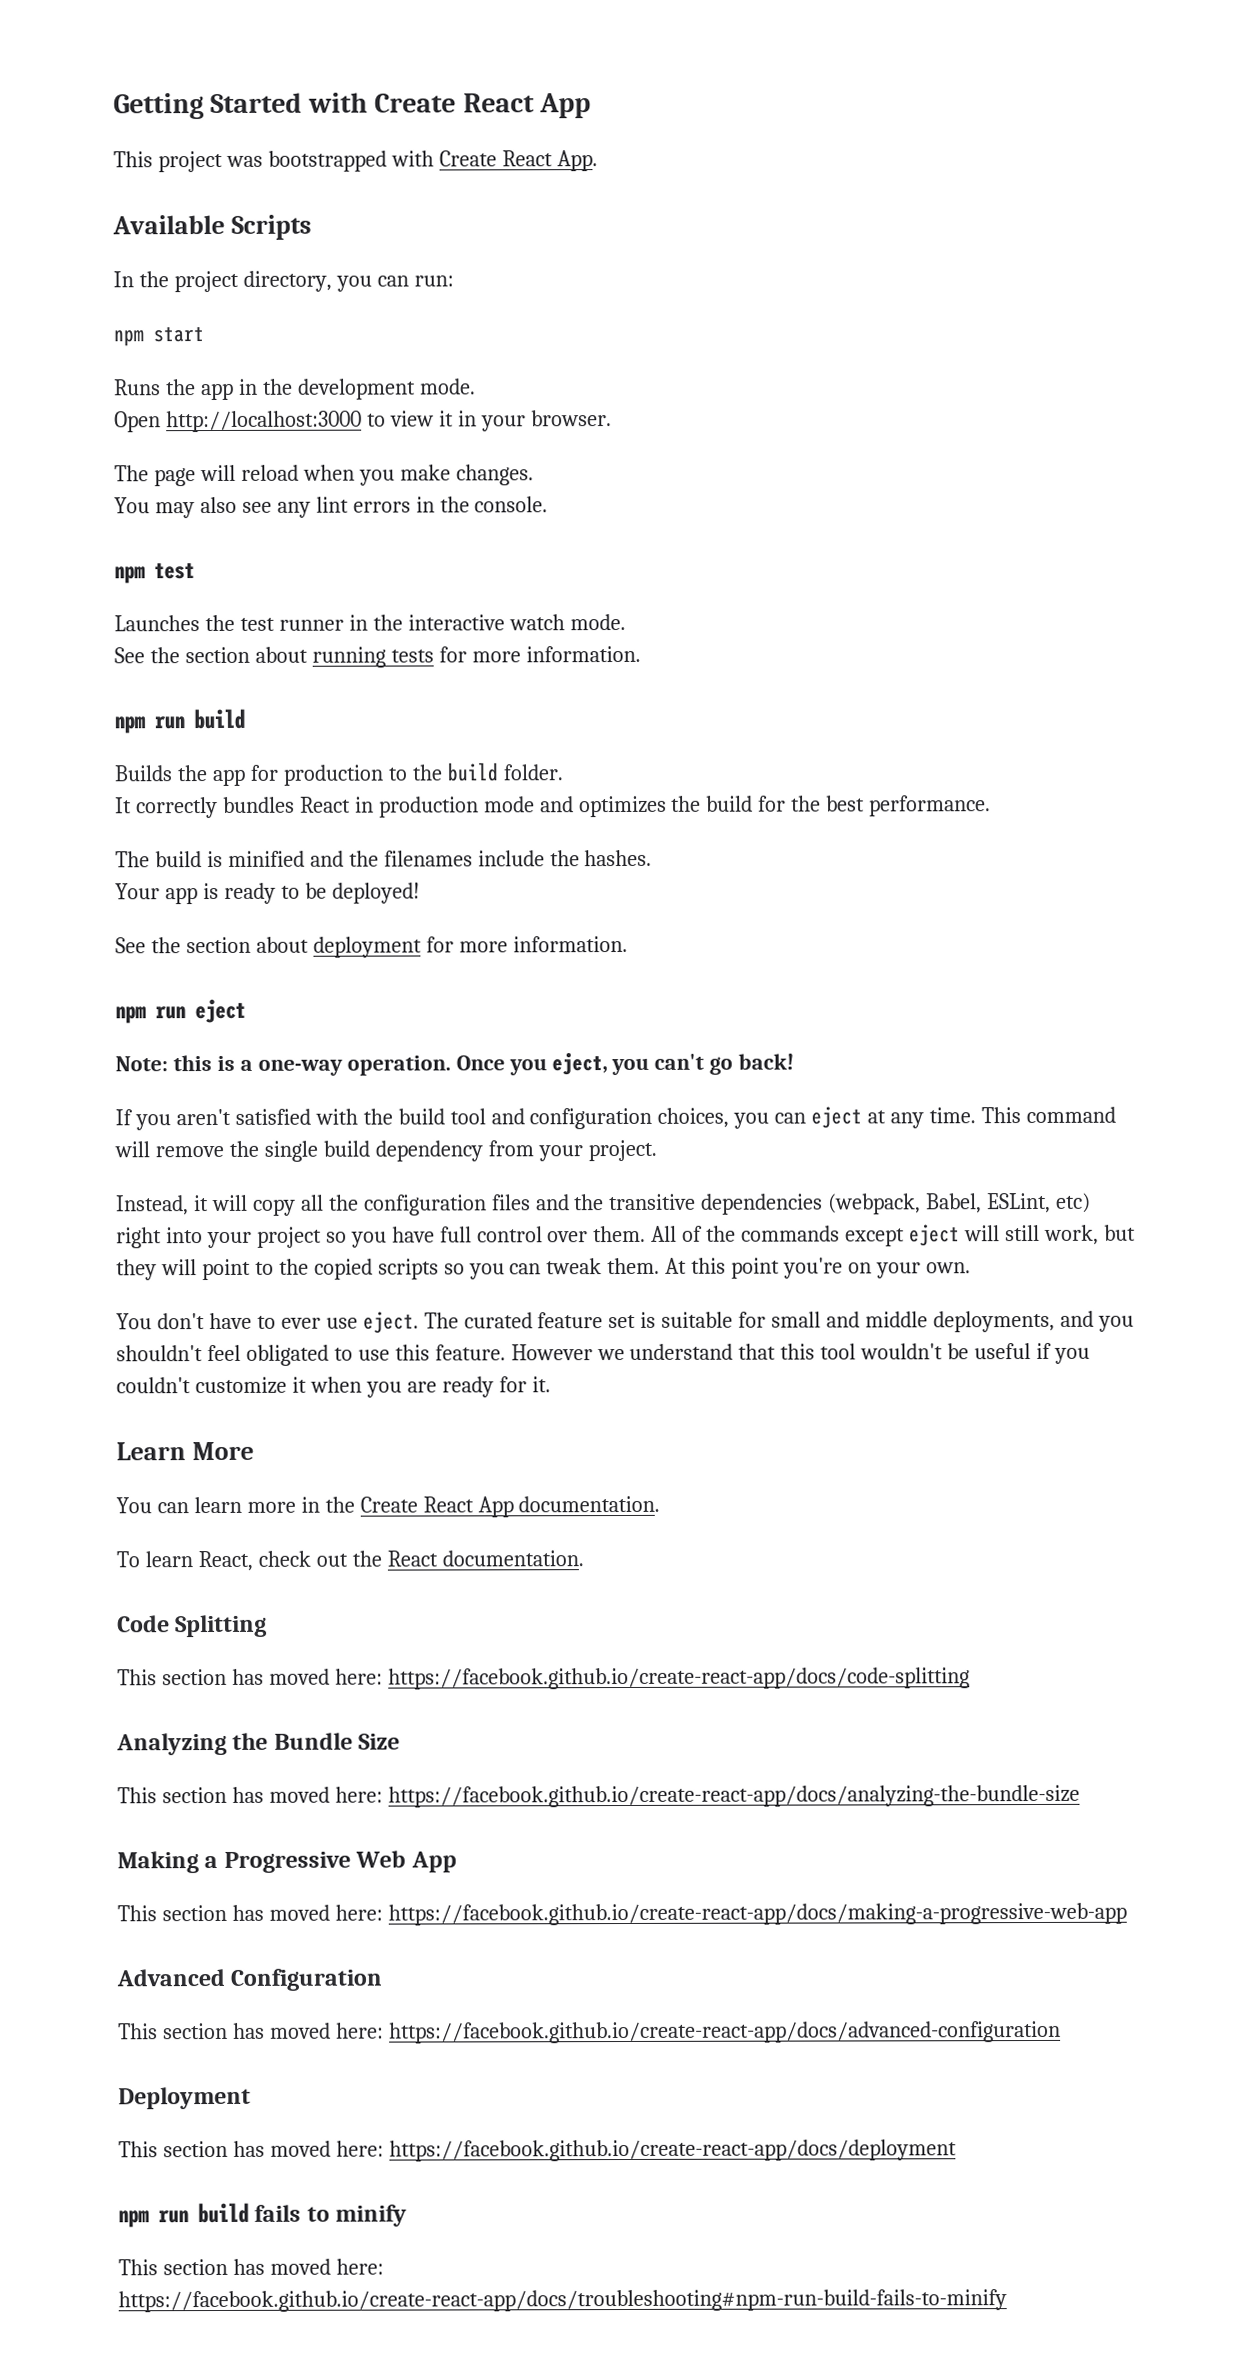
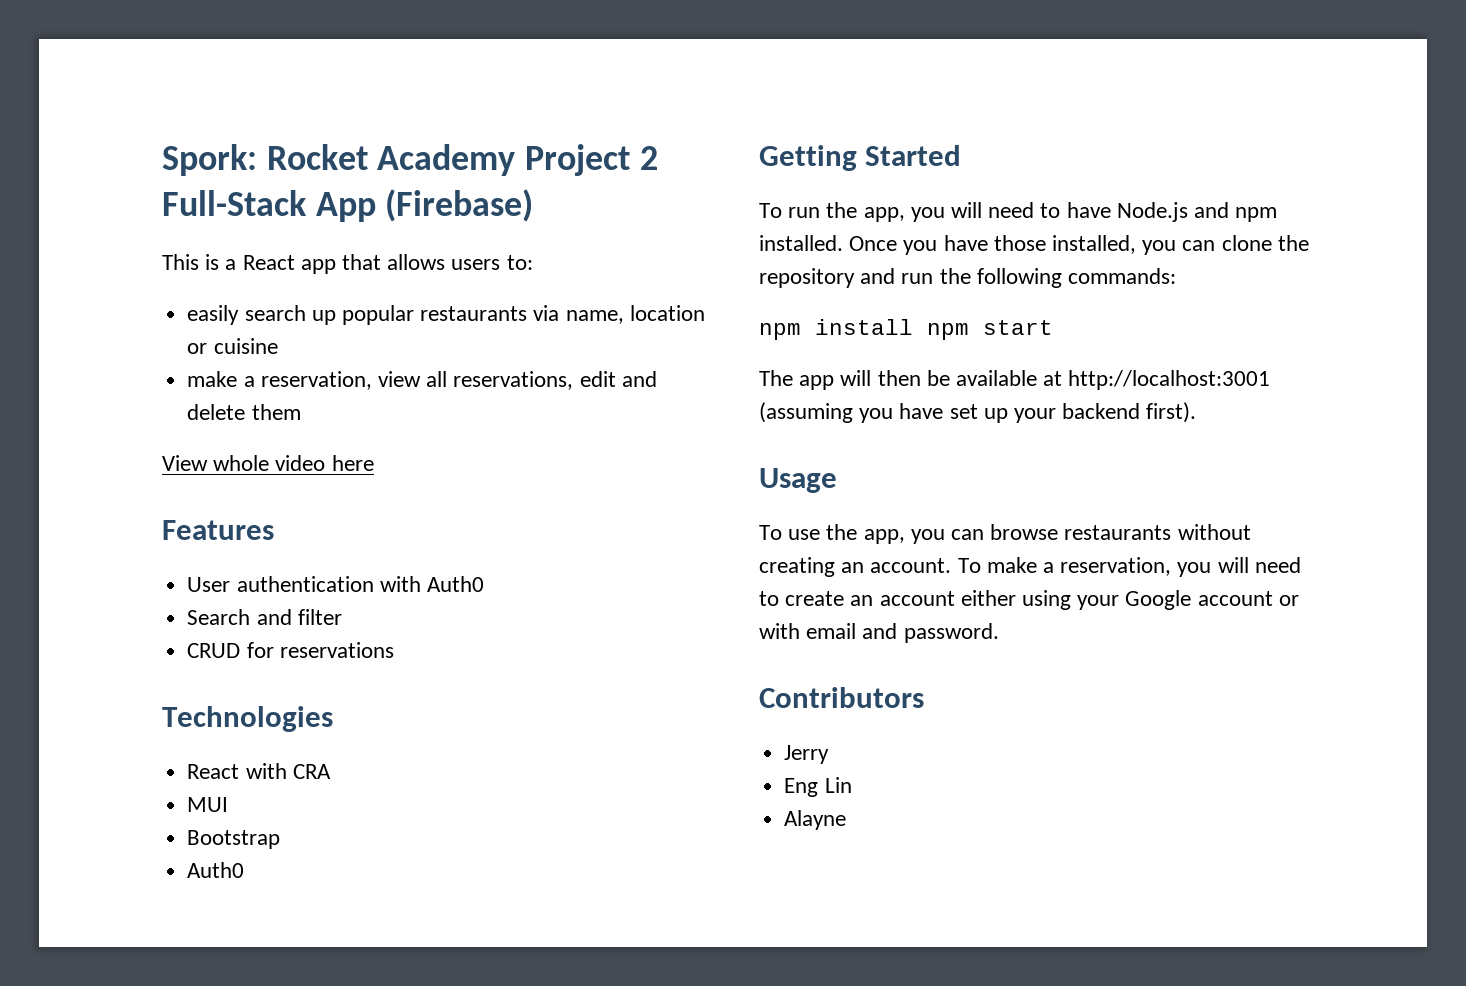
[113,92,592,120] [113,150,598,173] [112,214,312,240] [113,270,454,293] [113,329,144,347] Getting Started with Create React App // This project was bootstrapped with Create React App. // Available Scripts // In the project directory, you can run: // npm -> [162,144,658,176] [162,189,534,222] [162,254,533,274] [187,305,705,325] [187,338,278,354] [187,371,657,390] [187,404,301,420] [162,455,374,471] [162,520,274,540] [187,576,484,592] [187,609,342,625] [187,642,394,658] [162,706,333,732] [187,763,331,779] [187,797,229,812] [187,830,281,849] [187,862,245,878] [759,145,962,171] [759,202,1278,222] [759,235,1309,255] [759,268,1177,288] [759,319,969,340] Spork: Rocket Academy Project 2 Full-Stack App (Firebase) // This is a React app that allows users to: // easily search up popular restaurants via name, location or cuisine // make a reservation, view all reservations, edit and delete them // View whole video here // Features // User authentication with Auth0 // Search and filter // CRUD for reservations // Technologies // React with CRA // MUI // Bootstrap // Auth0 // Getting Started // To run the app, you will need to have Node.js and npm installed. Once you have those installed, you can clone the repository and run the following commands: // npm install npm
[114,378,476,401] [114,410,612,433] [114,464,534,487] [114,496,549,519] [114,563,195,584] [114,613,626,632] [114,645,641,668] [114,708,245,734] [114,762,564,787] [115,795,992,819] [115,849,653,868] [115,882,420,905] [115,935,628,958] [115,998,246,1024] [115,1052,795,1076] [115,1106,1116,1131] [114,1139,657,1162] [116,1192,1092,1216] [116,1224,1136,1249] [116,1257,971,1281] [116,1310,1134,1334] [116,1342,1090,1366] [116,1376,551,1398] [116,1441,254,1461] [116,1495,661,1518] [116,1550,584,1572] [117,1614,268,1638] [117,1667,970,1690] [116,1732,401,1756] [117,1784,1080,1808] [117,1850,457,1874] [117,1902,1127,1926] [116,1968,383,1991] [118,2020,1061,2044] [118,2086,251,2110] [118,2139,957,2162] [118,2202,408,2228] [118,2258,384,2276] [118,2289,1007,2313] Runs the app in the development mode. // Open http://localhost:3000 to view it in your browser. // The page will reload when you make changes. // You may also see any lint errors in the console. // npm test // Launches the test runner in the interactive watch mode. // See the section about running tests for more information. // npm run build // Builds the app for production to the build folder. // It correctly bundles React in production mode and optimizes the build for the best performance. // The build is minified and the filenames include the hashes. // Your app is ready to be deployed! // See the section about deployment for more information. // npm run eject // Note: this is a one-way operation. Once you eject, you can't go back! // If you aren't satisfied with the build tool and configuration choices, you can eject at any time. This command will remove the single build dependency from your project. // Instead, it will copy all the configuration files and the transitive dependencies (webpack, Babel, ESLint, etc) right into your project so you have full control over them. All of the commands except eject will still work, but they will point to the copied scripts so you can tweak them. At this point you're on your own. // You don't have to ever use eject. The curated feature set is suitable for small and middle deployments, and you shouldn't feel obligated to use this feature. However we understand that this tool wouldn't be useful if you couldn't customize it when you are ready for it. // Learn More // You can learn more in the Create React App documentation. // To learn React, check out the React documentation. // Code Splitting // This section has moved here: https://facebook.github.io/create-react-app/docs/code-splitting // Analyzing the Bundle Size // This section has moved here: https://facebook.github.io/create-react-app/docs/analyzing-the-bundle-size // Making a Progressive Web App // This section has moved here: https://facebook.github.io/create-react-app/docs/making-a-progressive-web-app // Advanced Configuration // This section has moved here: https://facebook.github.io/create-react-app/docs/advanced-configuration // Deployment // This section has moved here: https://facebook.github.io/create-react-app/docs/deployment // npm run build fails to minify // This section has moved here: https://facebook.github.io/create-react-app/docs/troubleshooting#npm-run-build-fails-to-minify -> [759,370,1271,390] [759,402,1197,423] [759,468,837,493] [759,524,1251,544] [759,557,1301,577] [759,590,1299,610] [759,623,999,643] [759,687,924,708] [784,745,830,764] [784,777,852,797] [784,810,847,830] The app will then be available at http://localhost:3001 (assuming you have set up your backend first). // Usage // To use the app, you can browse restaurants without creating an account. To make a reservation, you will need to create an account either using your Google account or with email and password. // Contributors // Jerry // Eng Lin // Alayne

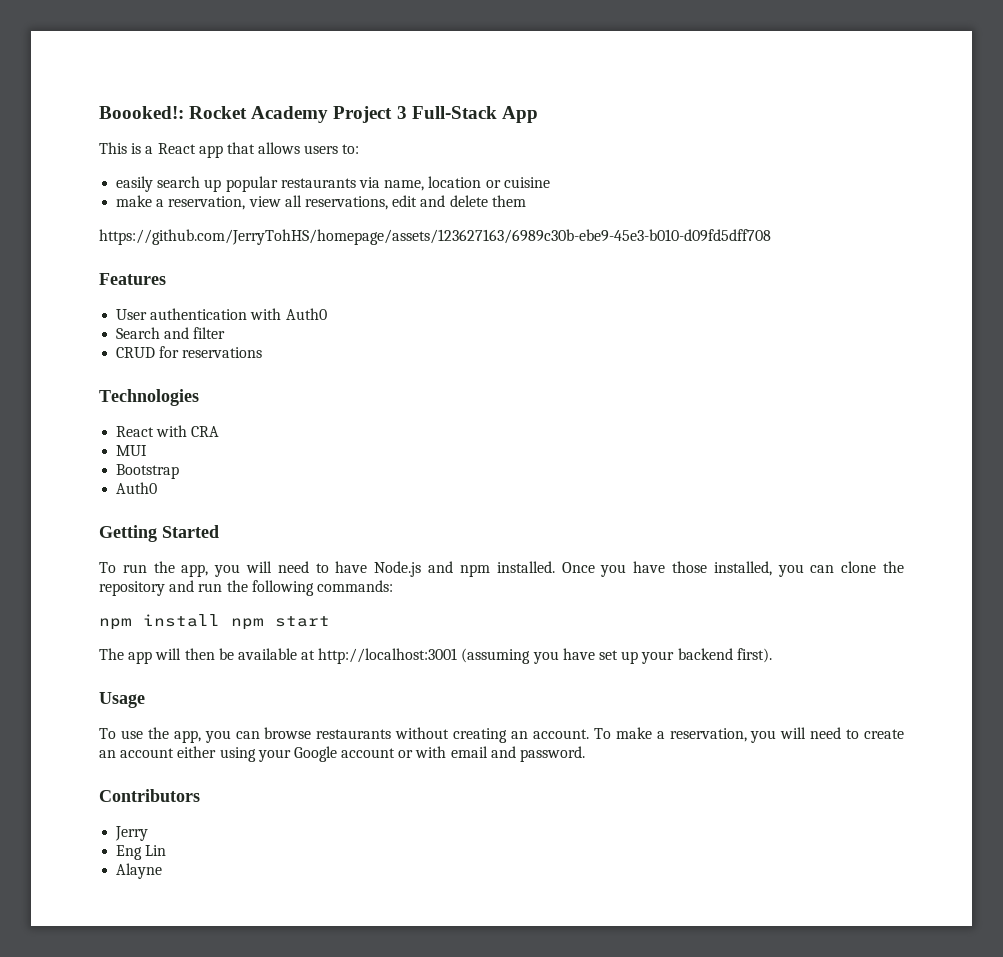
[162,144,257,176] Spork: -> [99,106,184,119] Boooked!:
[639,146,658,170] 2 -> [396,106,407,119] 3
[385,189,534,222] (Firebase) -> (538, 114) none
[162,455,374,471] View whole video here -> [99,229,771,245] https://github.com/JerryTohHS/homepage/assets/123627163/6989c30b-ebe9-45e3-b010-d09fd5dff708

